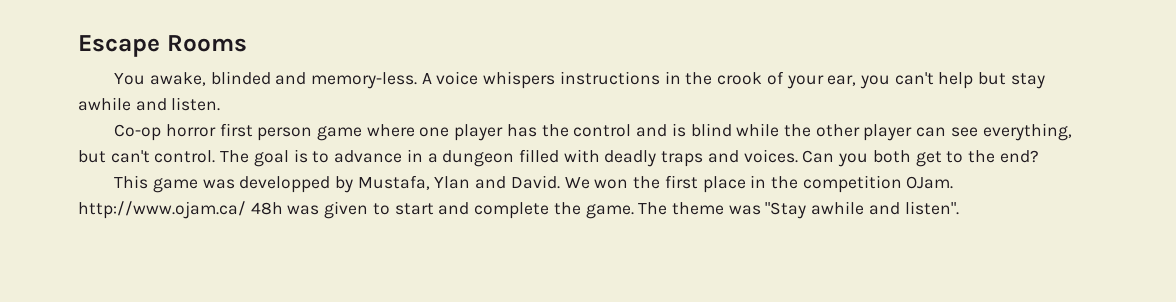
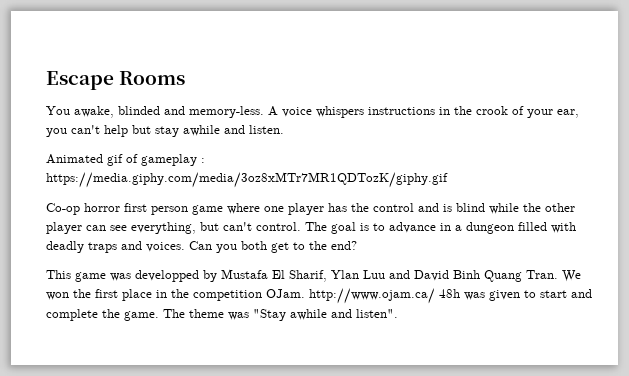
(221, 104) none -> [46,154,205,166] [46,172,448,188] // Animated gif of gameplay : https://media.giphy.com/media/3oz8xMTr7MR1QDTozK/giphy.gif
[357,175,560,190] Mustafa, Ylan and David. -> [221,269,558,282] Mustafa El Sharif, Ylan Luu and David Binh Quang Tran.

